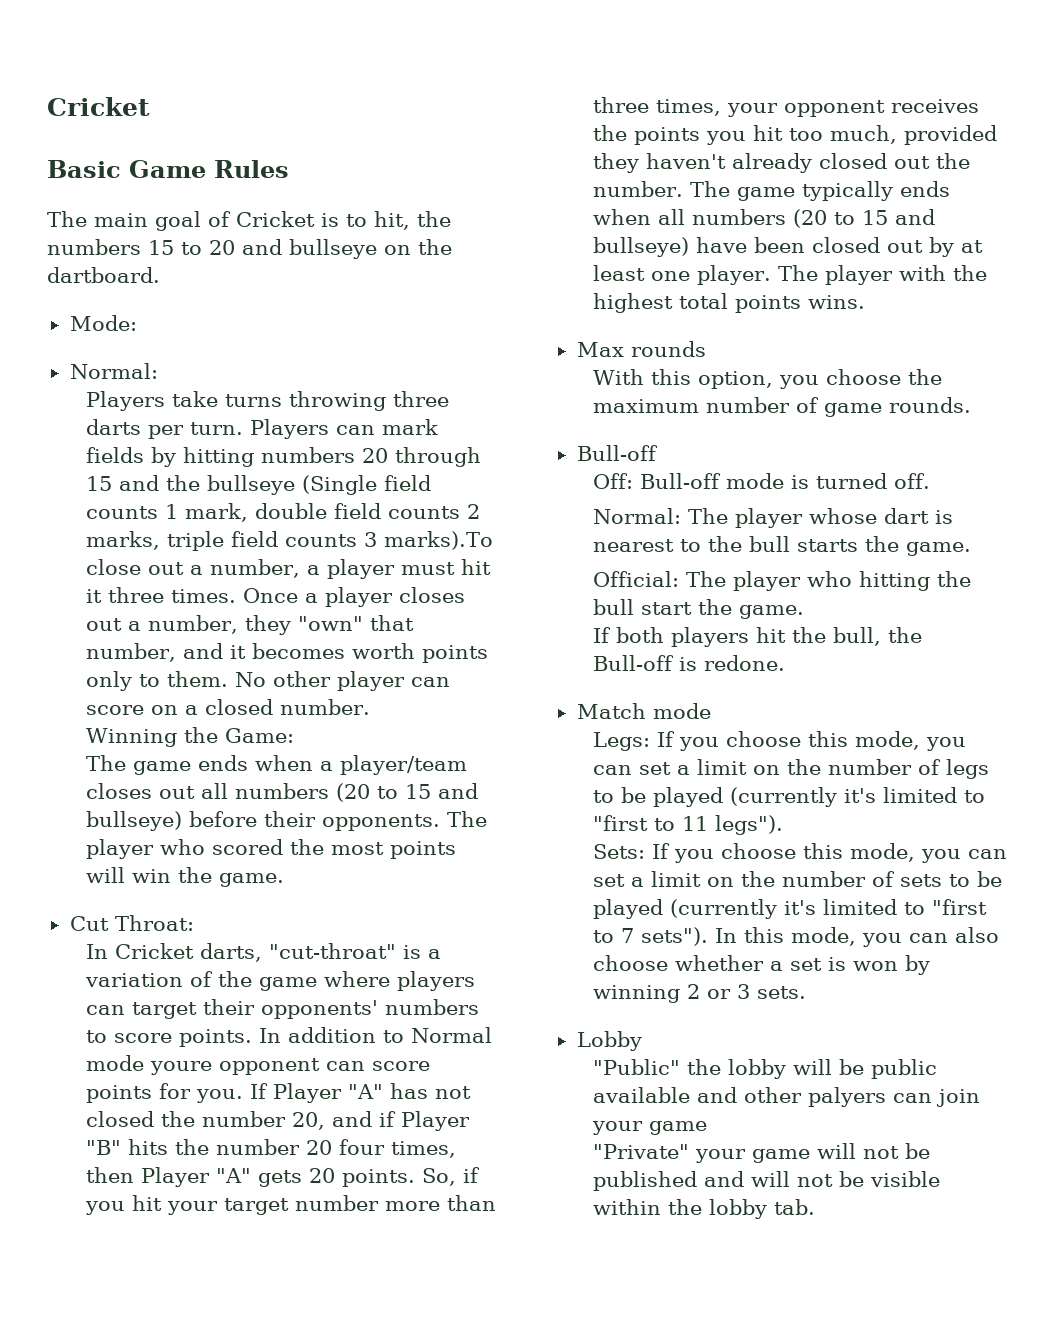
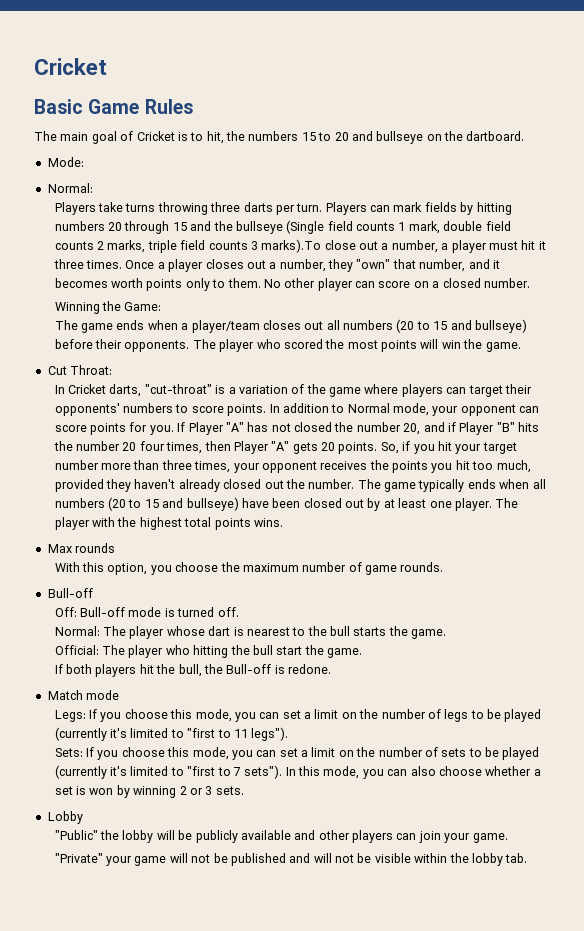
[86,1055,213,1075] mode youre -> [393,403,459,416] mode, your
[871,1059,938,1079] public -> [195,830,238,843] publicly
[808,1087,887,1107] palyers -> [352,830,394,843] players
[649,1121,708,1135] game -> [472,833,508,843] game.

